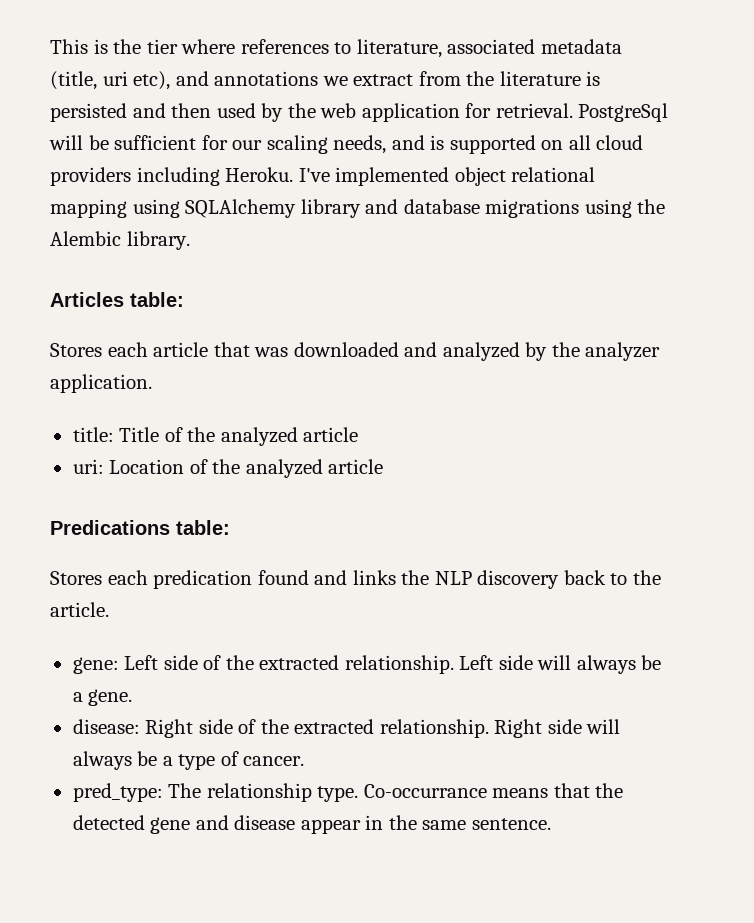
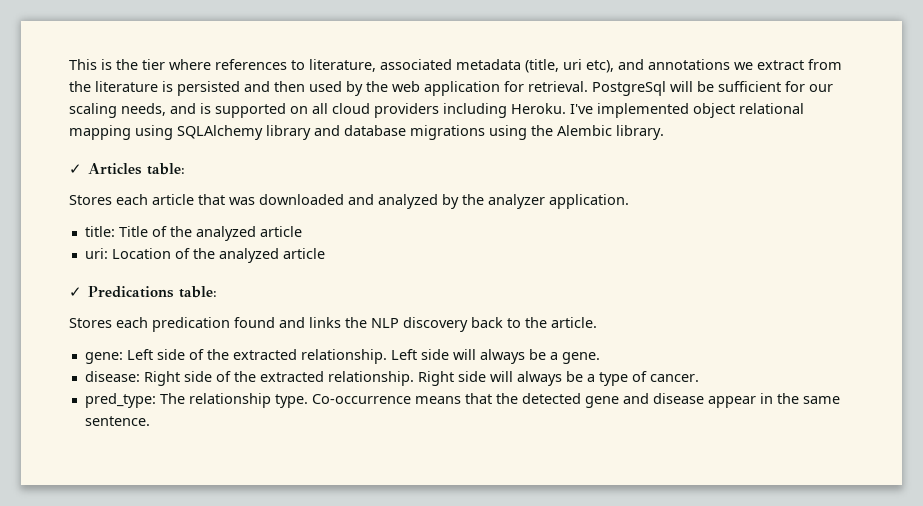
(190, 240) none -> [69,164,82,174] ✓
(384, 466) none -> [69,287,82,297] ✓
[363,784,487,798] Co-occurrance -> [311,394,411,404] Co-occurrence

